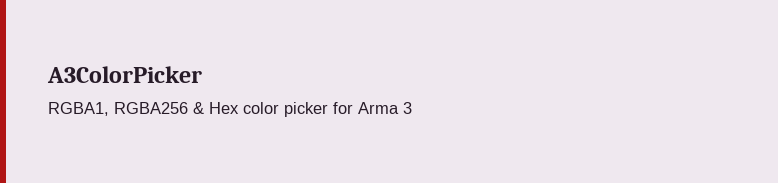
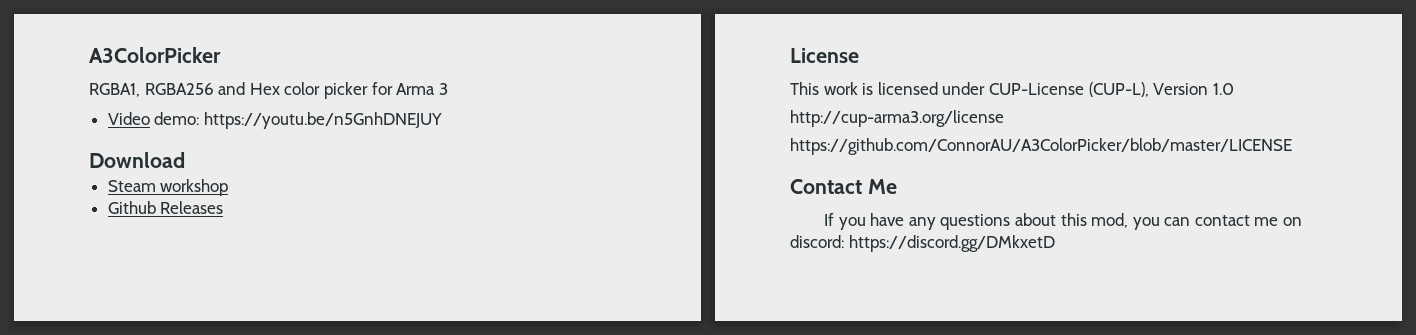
[193,102,204,114] & -> [218,82,246,95] and
(412, 108) none -> [107,112,442,129] [89,152,185,168] [107,179,229,196] [107,201,224,214] [790,48,859,63] [790,82,1234,97] [790,110,1004,127] [790,138,1292,155] [790,179,897,194] [823,213,1303,230] [790,235,1055,252] // Video demo: https://youtu.be/n5GnhDNEJUY // Download // Steam workshop // Github Releases // License // This work is licensed under CUP-License (CUP-L), Version 1.0 // http://cup-arma3.org/license // https://github.com/ConnorAU/A3ColorPicker/blob/master/LICENSE // Contact Me // If you have any questions about this mod, you can contact me on discord: https://discord.gg/DMkxetD

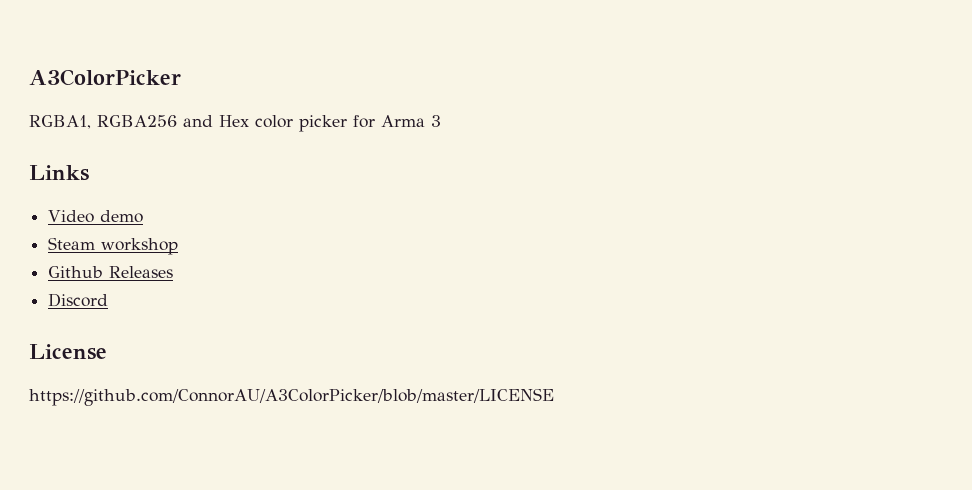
(448, 89) none -> [29,165,89,181] // Links
[154,112,442,129] [89,152,185,168] demo: https://youtu.be/n5GnhDNEJUY // Download -> [100,210,144,223] demo
(224, 207) none -> [48,293,109,307] // Discord
[790,82,1234,97] [790,110,1004,127] [790,138,1292,155] [790,179,897,194] [823,213,1303,230] [790,235,1055,252] This work is licensed under CUP-License (CUP-L), Version 1.0 // http://cup-arma3.org/license // https://github.com/ConnorAU/A3ColorPicker/blob/master/LICENSE // Contact Me // If you have any questions about this mod, you can contact me on discord: https://discord.gg/DMkxetD -> [29,388,554,406] https://github.com/ConnorAU/A3ColorPicker/blob/master/LICENSE

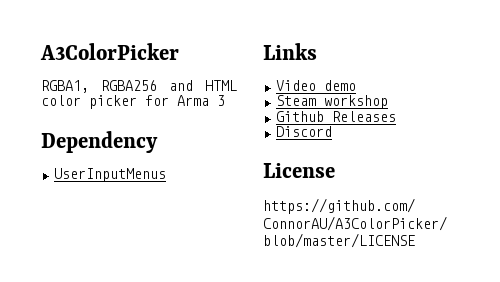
[219,115,249,127] Hex -> [205,80,237,91] HTML
(441, 121) none -> [41,131,158,153] [53,168,166,182] // Dependency // UserInputMenus

